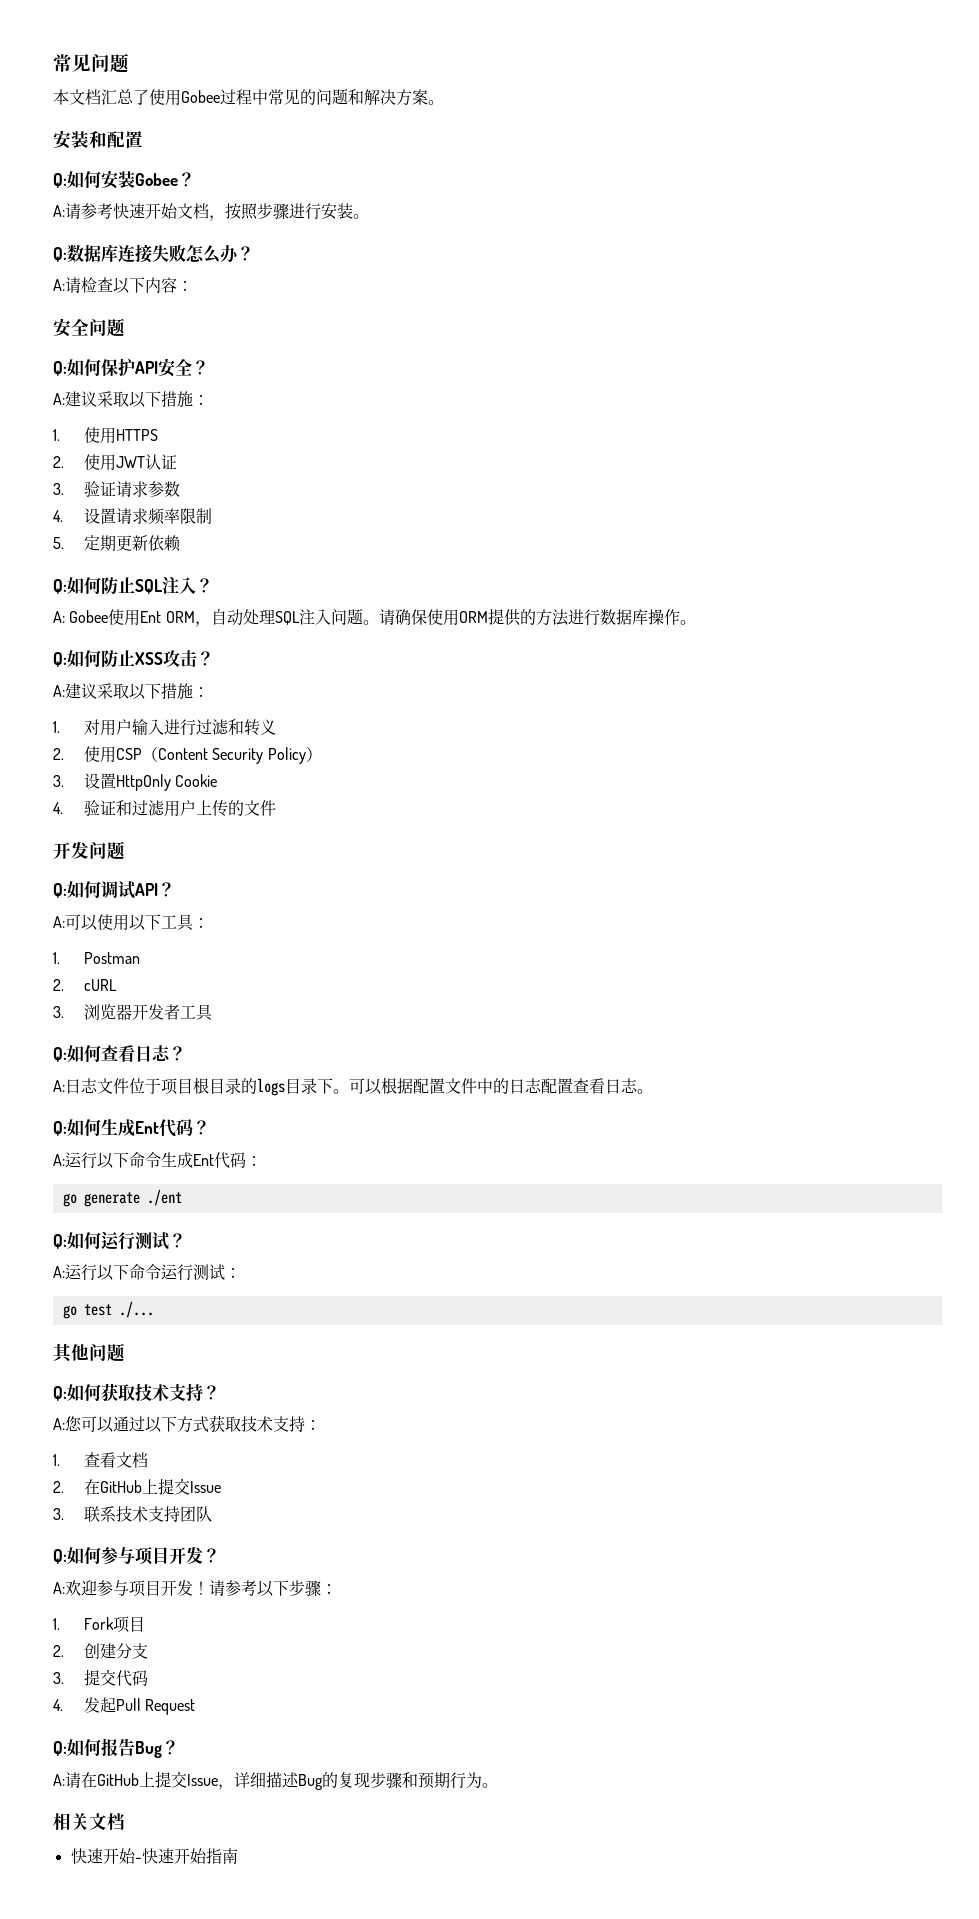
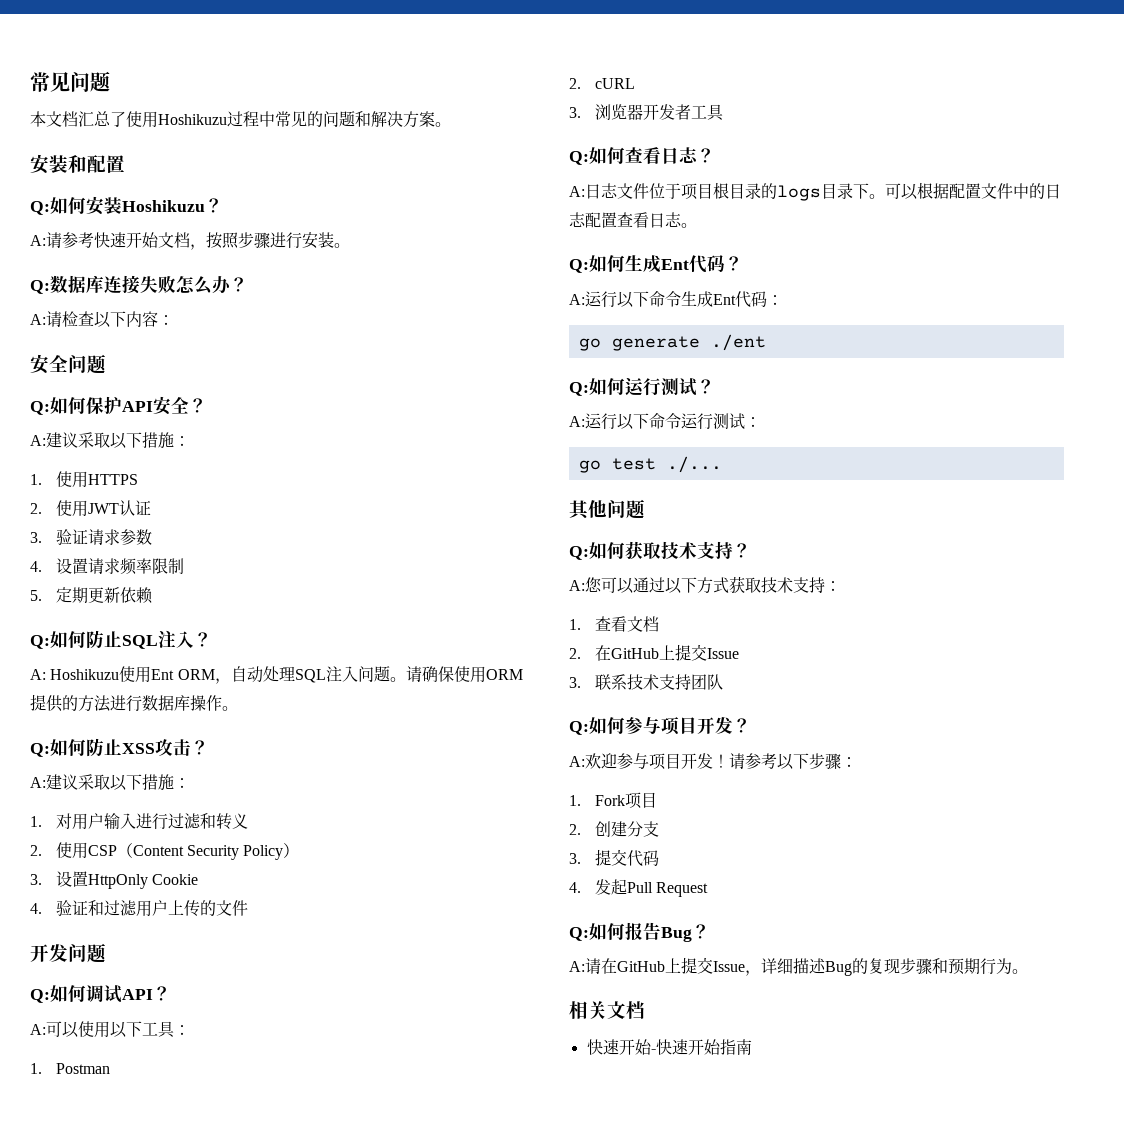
[181,90,220,103] Gobee -> [158,114,227,125] Hoshikuzu
[135,173,178,186] Gobee -> [122,200,205,212] Hoshikuzu
[69,610,109,623] Gobee -> [50,669,120,680] Hoshikuzu

